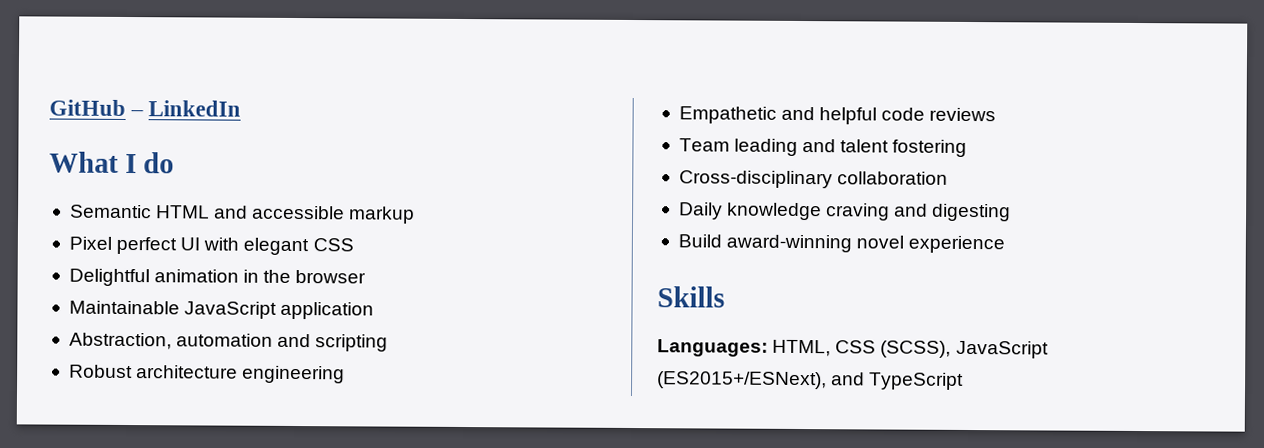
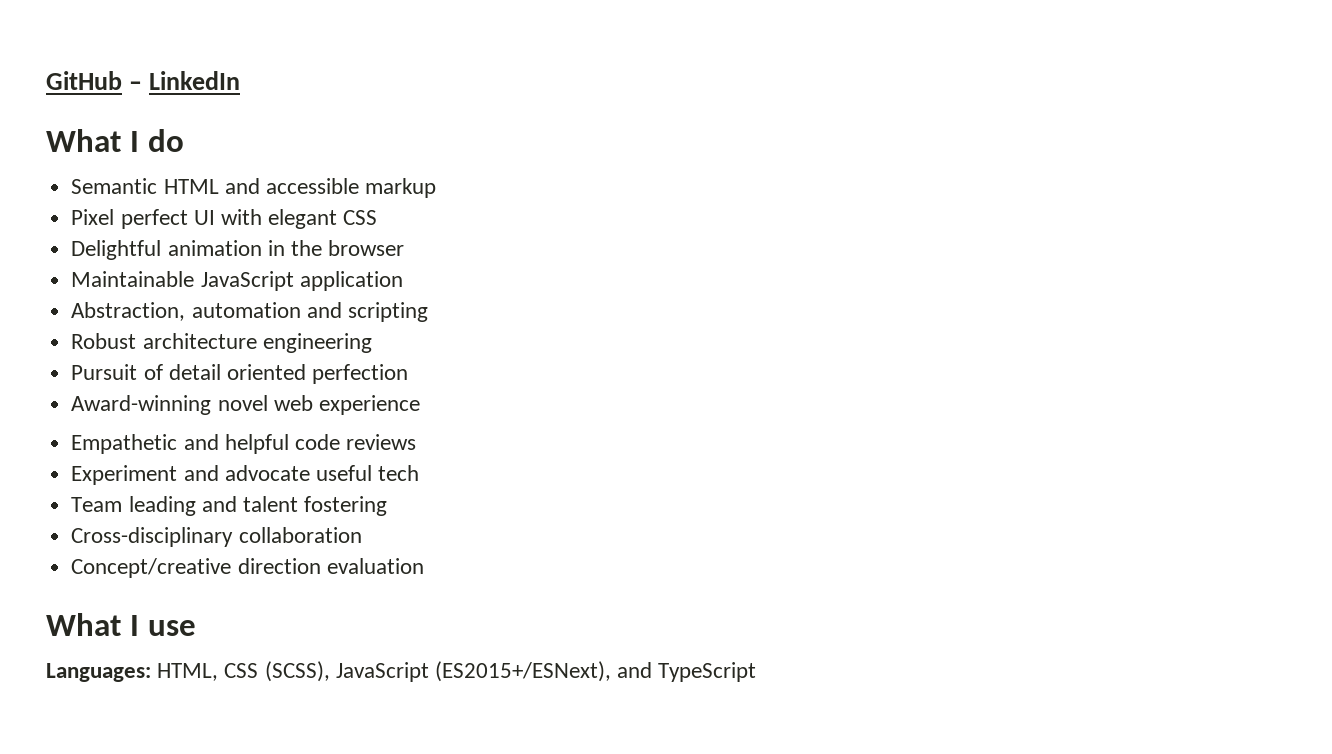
(346, 374) none -> [71,364,409,384] [71,395,420,415] // Pursuit of detail oriented perfection // Award-winning novel web experience
(997, 114) none -> [71,465,420,485] // Experiment and advocate useful tech
[678,202,1012,222] [677,234,1006,254] [657,286,725,308] Daily knowledge craving and digesting // Build award-winning novel experience // Skills -> [71,558,424,578] [46,613,196,636] Concept/creative direction evaluation // What I use

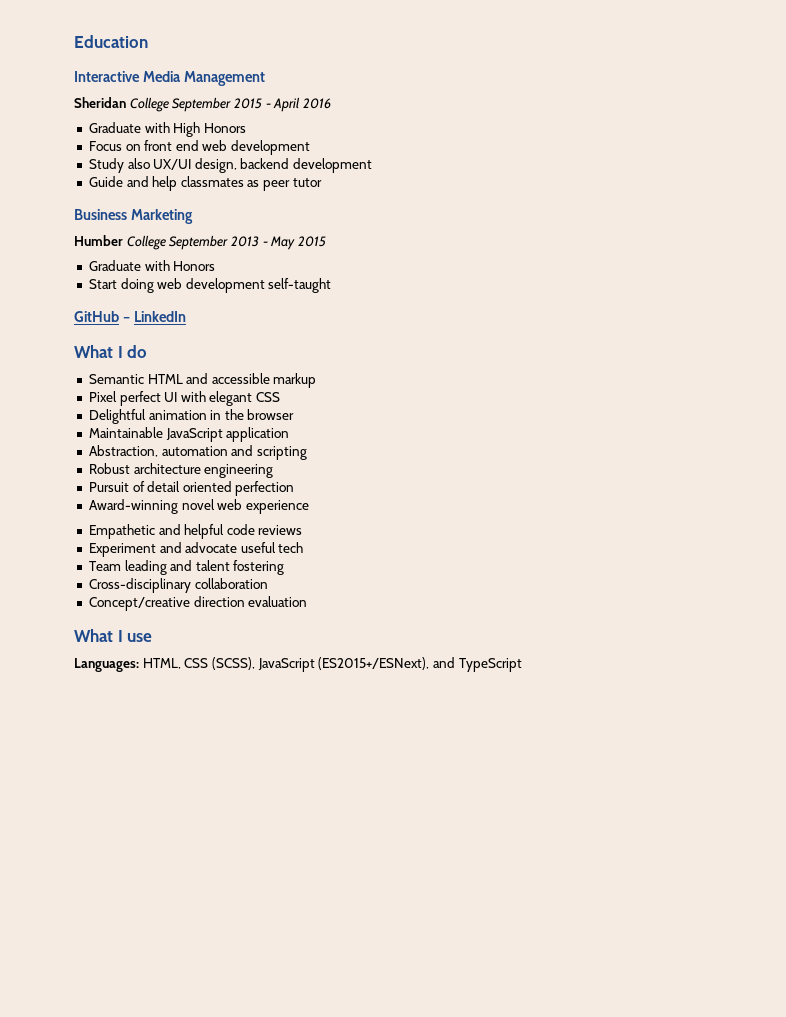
(46, 80) none -> [74,35,148,48] [74,71,265,86] [74,97,331,112] [88,122,246,137] [88,140,311,155] [88,158,373,173] [88,176,322,191] [74,209,193,224] [74,235,326,250] [88,260,216,271] [88,278,332,293] Education // Interactive Media Management // Sheridan College September 2015 - April 2016 // Graduate with High Honors // Focus on front end web development // Study also UX/UI design, backend development // Guide and help classmates as peer tutor // Business Marketing // Humber College September 2013 - May 2015 // Graduate with Honors // Start doing web development self-taught //

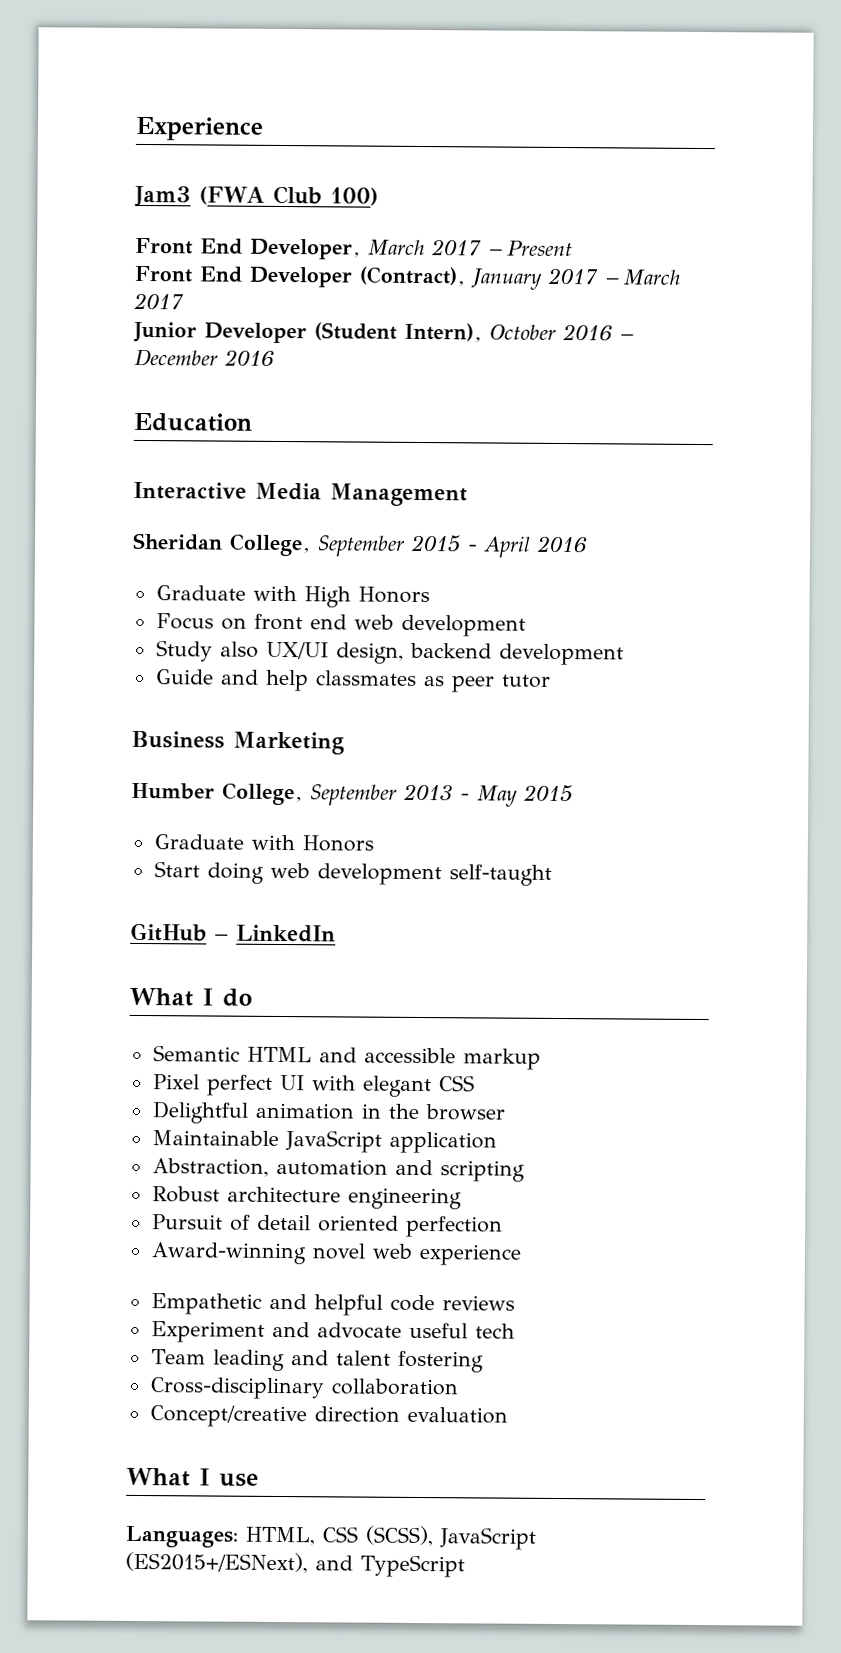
(74, 41) none -> [135,116,264,141] [134,185,379,208] [135,237,573,260] [134,265,680,290] [133,292,184,310] [133,321,634,344] [134,348,275,367] Experience // Jam3 (FWA Club 100) // Front End Developer, March 2017 – Present // Front End Developer (Contract), January 2017 – March 2017 // Junior Developer (Student Intern), October 2016 – December 2016 //
[129,97,169,112] College -> [229,533,311,557] College,
[126,235,166,250] College -> [222,782,303,806] College,

